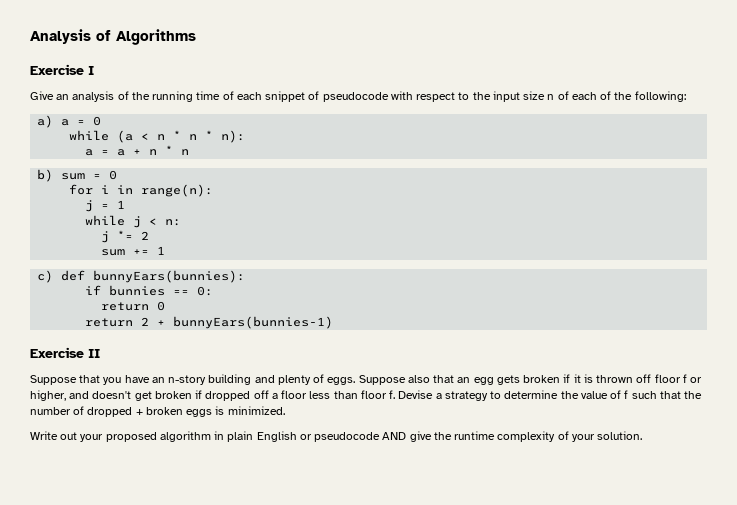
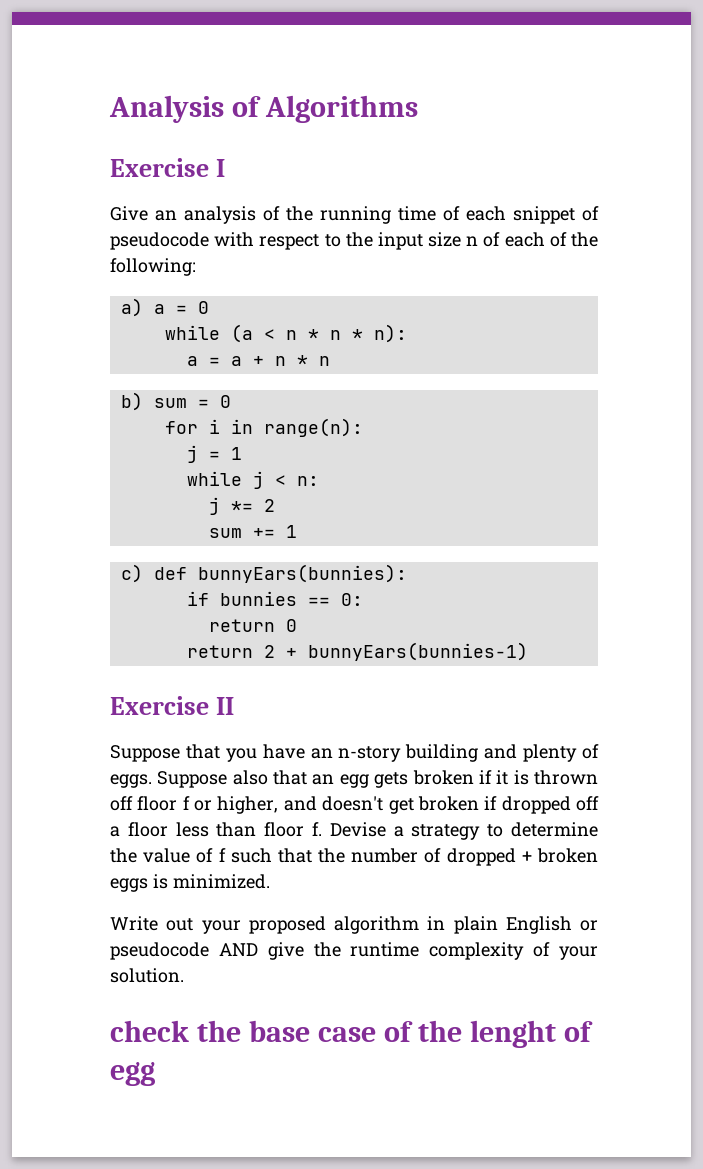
(643, 435) none -> [110,1020,593,1048] [110,1062,155,1086] // check the base case of the lenght of egg

